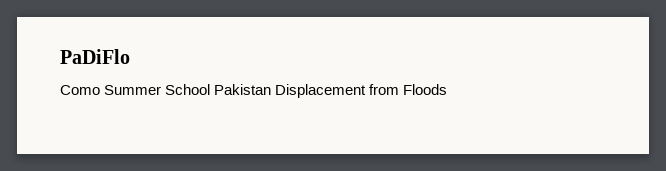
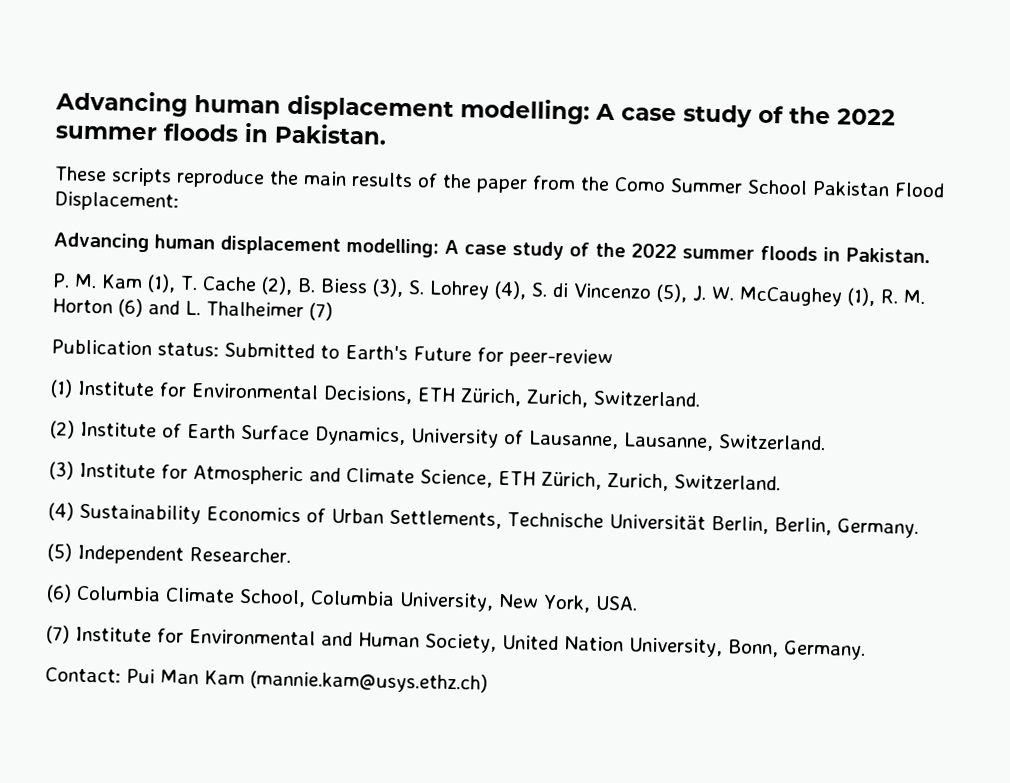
[60,49,130,64] [60,84,448,98] PaDiFlo // Como Summer School Pakistan Displacement from Floods -> [55,90,896,128] [55,122,387,145] [54,166,945,198] [54,191,179,212] [53,232,931,264] [52,273,926,307] [52,298,333,321] [51,339,613,369] [50,379,701,408] [50,420,826,452] [49,461,781,492] [48,502,919,538] [47,543,291,565] [46,584,638,613] [46,625,866,660] [45,667,488,694] Advancing human displacement modelling: A case study of the 2022 summer floods in Pakistan. // These scripts reproduce the main results of the paper from the Como Summer School Pakistan Flood Displacement: // Advancing human displacement modelling: A case study of the 2022 summer floods in Pakistan. // P. M. Kam (1), T. Cache (2), B. Biess (3), S. Lohrey (4), S. di Vincenzo (5), J. W. McCaughey (1), R. M. Horton (6) and L. Thalheimer (7) // Publication status: Submitted to Earth's Future for peer-review // (1) Institute for Environmental Decisions, ETH Zürich, Zurich, Switzerland. // (2) Institute of Earth Surface Dynamics, University of Lausanne, Lausanne, Switzerland. // (3) Institute for Atmospheric and Climate Science, ETH Zürich, Zurich, Switzerland. // (4) Sustainability Economics of Urban Settlements, Technische Universität Berlin, Berlin, Germany. // (5) Independent Researcher. // (6) Columbia Climate School, Columbia University, New York, USA. // (7) Institute for Environmental and Human Society, United Nation University, Bonn, Germany. // Contact: Pui Man Kam (mannie.kam@usys.ethz.ch)

